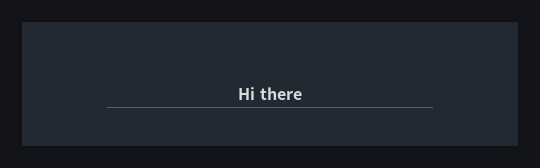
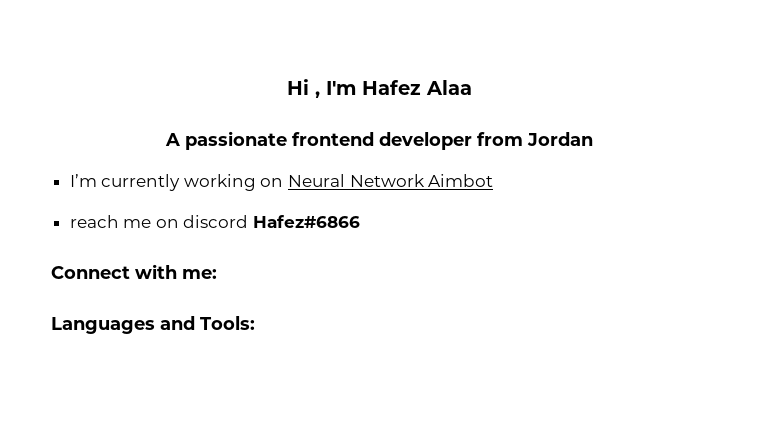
[259,87,302,100] there -> [314,80,472,98] [164,131,593,150] [69,174,494,191] [69,215,361,228] [51,264,217,279] [51,316,255,334] , I'm Hafez Alaa // A passionate frontend developer from Jordan // I’m currently working on Neural Network Aimbot // reach me on discord Hafez#6866 // Connect with me: // Languages and Tools:

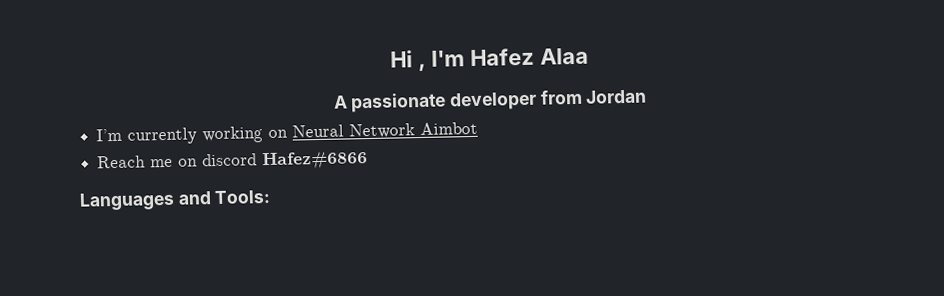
[291,132,374,146] frontend -> (447, 102) none
[69,215,119,228] reach -> [97,155,147,169] Reach
[51,264,217,279] // Connect with me: -> (369, 161) none

